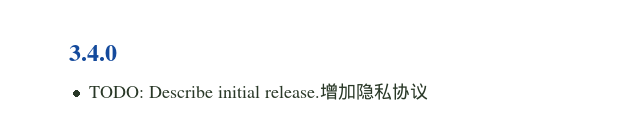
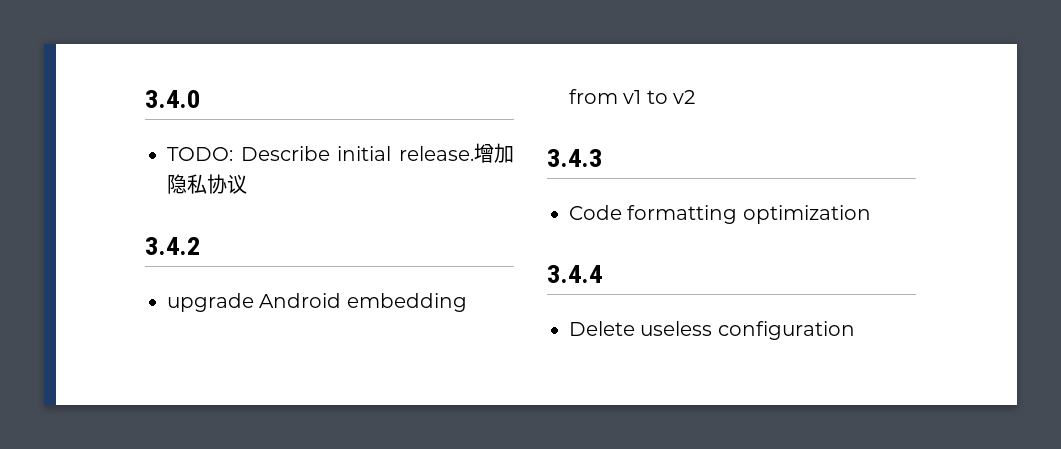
(428, 91) none -> [145,237,200,255] [167,293,467,312] [569,89,696,104] [547,149,602,167] [569,205,871,224] [547,265,602,283] [569,321,855,340] // 3.4.2 // upgrade Android embedding from v1 to v2 // 3.4.3 // Code formatting optimization // 3.4.4 // Delete useless configuration

